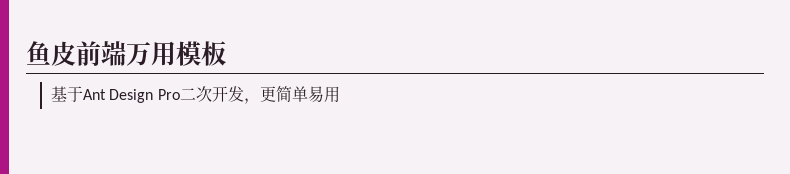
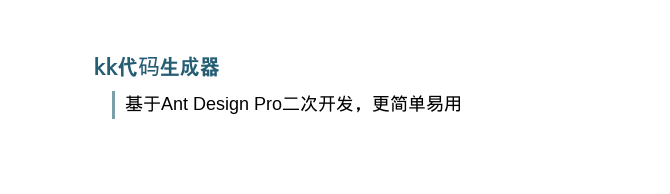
[26,41,226,66] 鱼皮前端万用模板 -> [94,56,220,77] kk代码生成器

